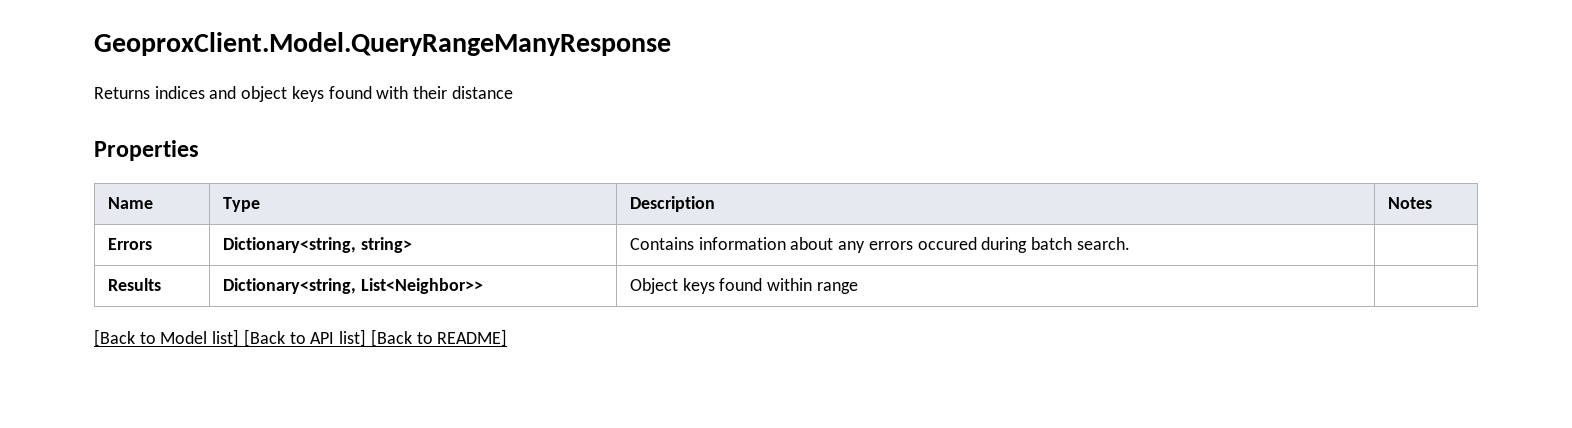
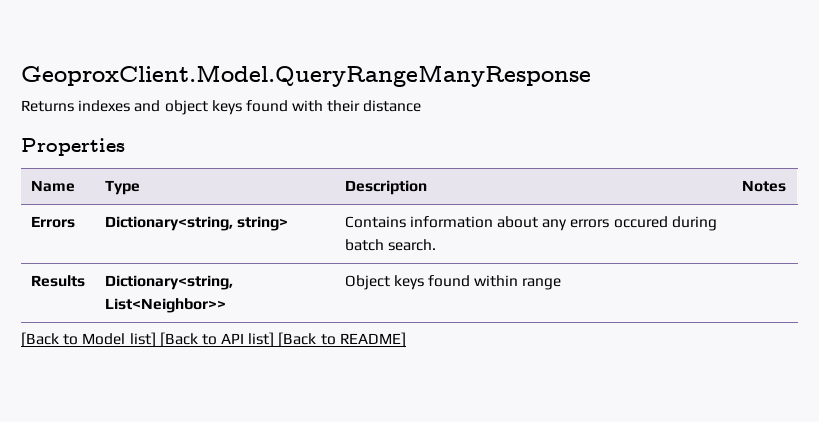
[154,86,205,99] indices -> [78,100,131,112] indexes

